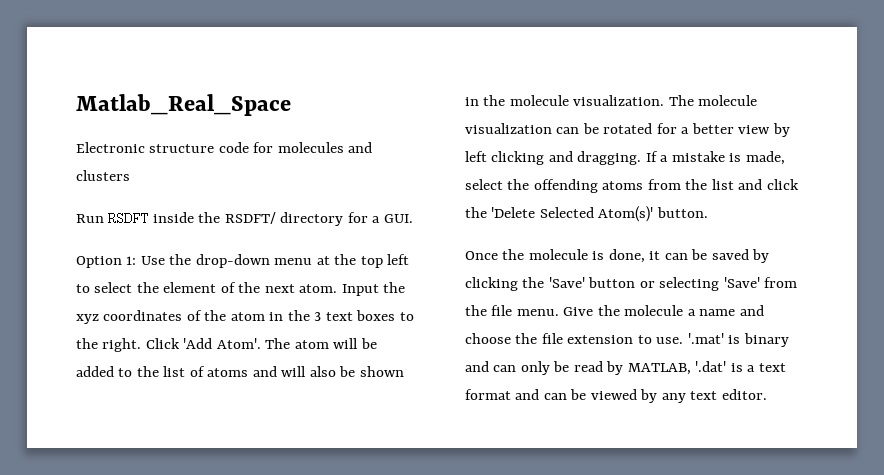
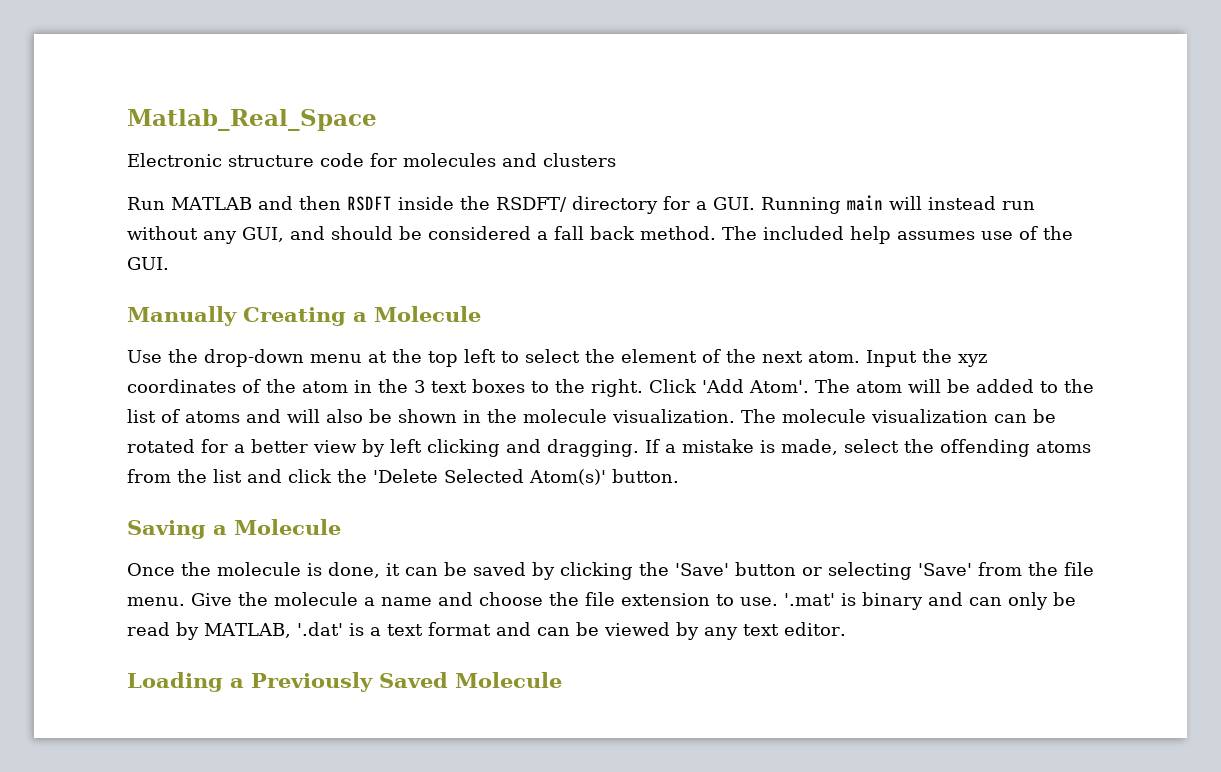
(104, 218) none -> [171,196,341,210] MATLAB and then
[76,256,137,268] // Option 1: -> [760,195,1035,214] [127,226,1073,244] [127,257,169,270] [127,306,481,326] Running main will instead run without any GUI, and should be considered a fall back method. The included help assumes use of the GUI. // Manually Creating a Molecule //
(708, 212) none -> [127,519,341,539] // Saving a Molecule
(767, 394) none -> [127,672,562,692] // Loading a Previously Saved Molecule

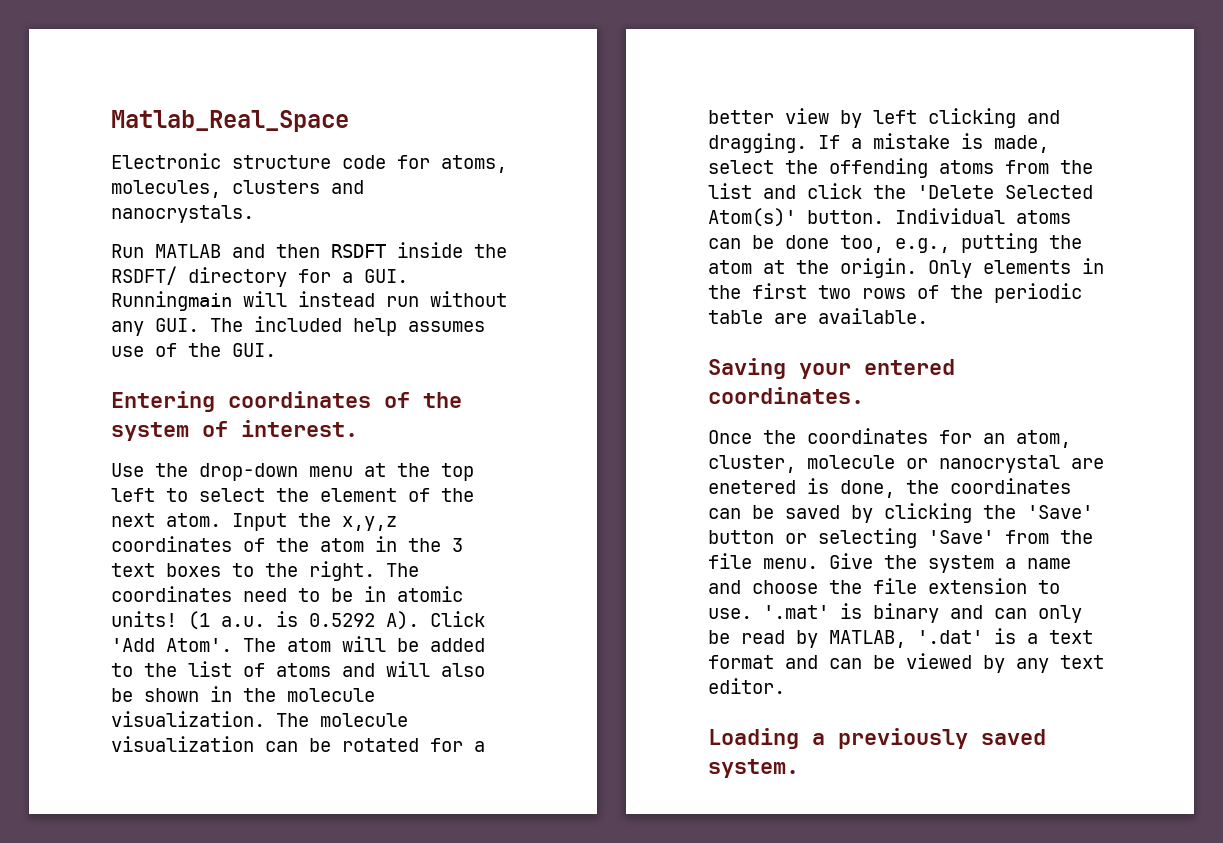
[403,153,616,167] molecules and clusters -> [441,155,507,173] [111,180,364,198] [111,205,254,223] atoms, molecules, clusters and nanocrystals.
[760,195,883,214] Running main -> [111,291,232,311] Runningmain
[242,226,716,242] GUI, and should be considered a fall back method. -> [155,318,199,332] GUI.
[127,306,481,326] Manually Creating a Molecule -> [111,391,462,412] [111,420,358,441] Entering coordinates of the system of interest.
[958,354,987,367] xyz -> [342,516,397,531] x,y,z
(643, 388) none -> [386,563,419,577] [111,586,463,602] [111,611,419,630] The coordinates need to be in atomic units! (1 a.u. is 0.5292 A).
[127,519,341,539] [127,562,400,578] // Saving a Molecule // Once the molecule is done, it -> [895,208,1071,224] [708,233,1082,253] [708,258,1104,278] [708,283,1082,303] [708,308,928,324] [708,358,955,379] [708,387,864,404] [708,428,1071,448] [708,455,1104,473] [708,478,1071,498] Individual atoms can be done too, e.g., putting the atom at the origin. Only elements in the first two rows of the periodic table are available. // Saving your entered coordinates. // Once the coordinates for an atom, cluster, molecule or nanocrystal are enetered is done, the coordinates
[274,592,358,606] molecule -> [928,555,994,573] system
[251,672,562,692] Previously Saved Molecule -> [838,728,1046,749] [708,759,799,778] previously saved system.

